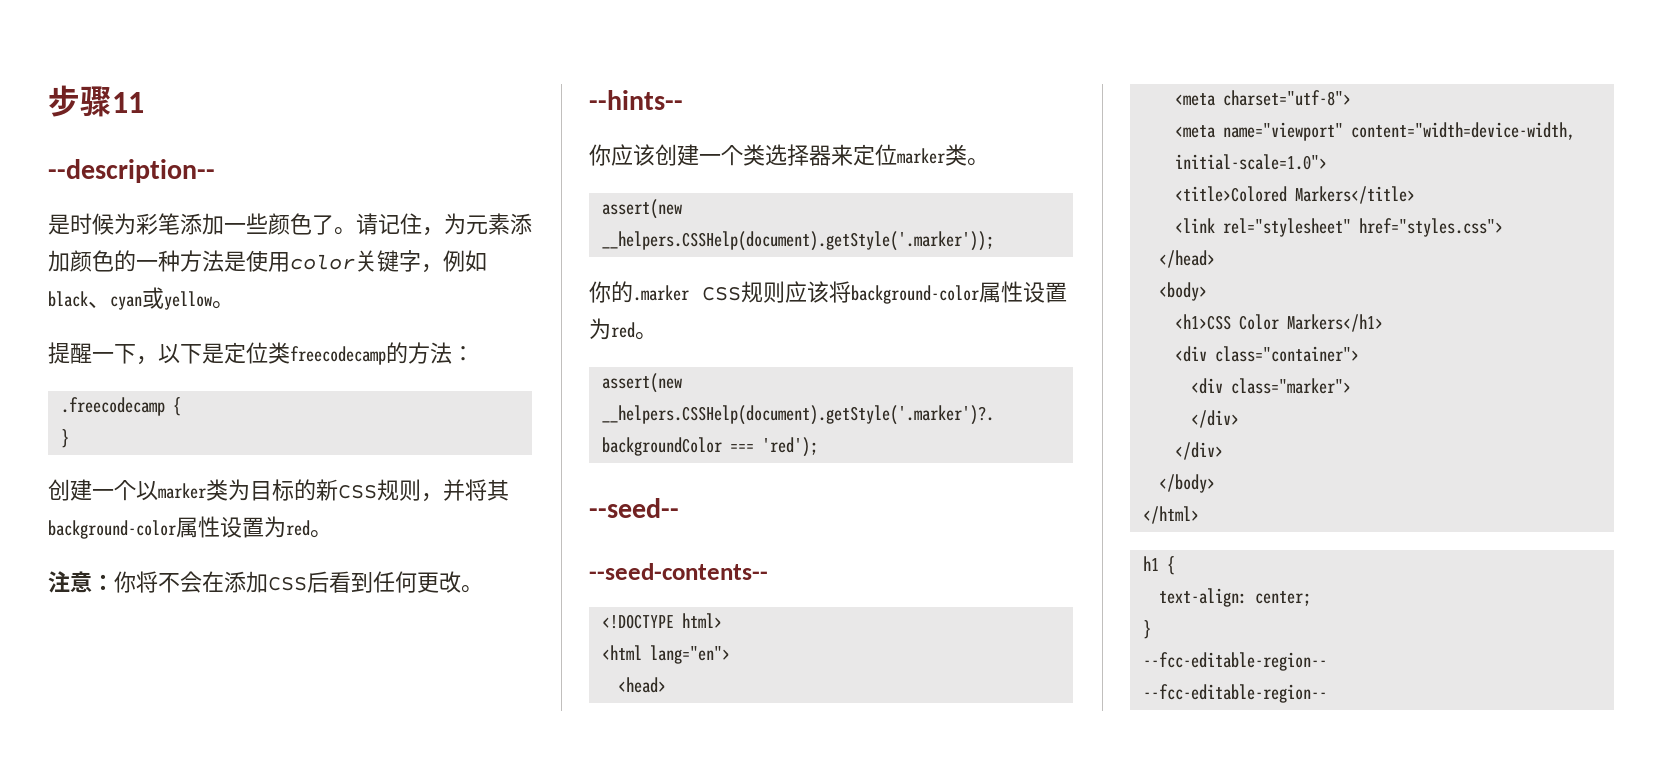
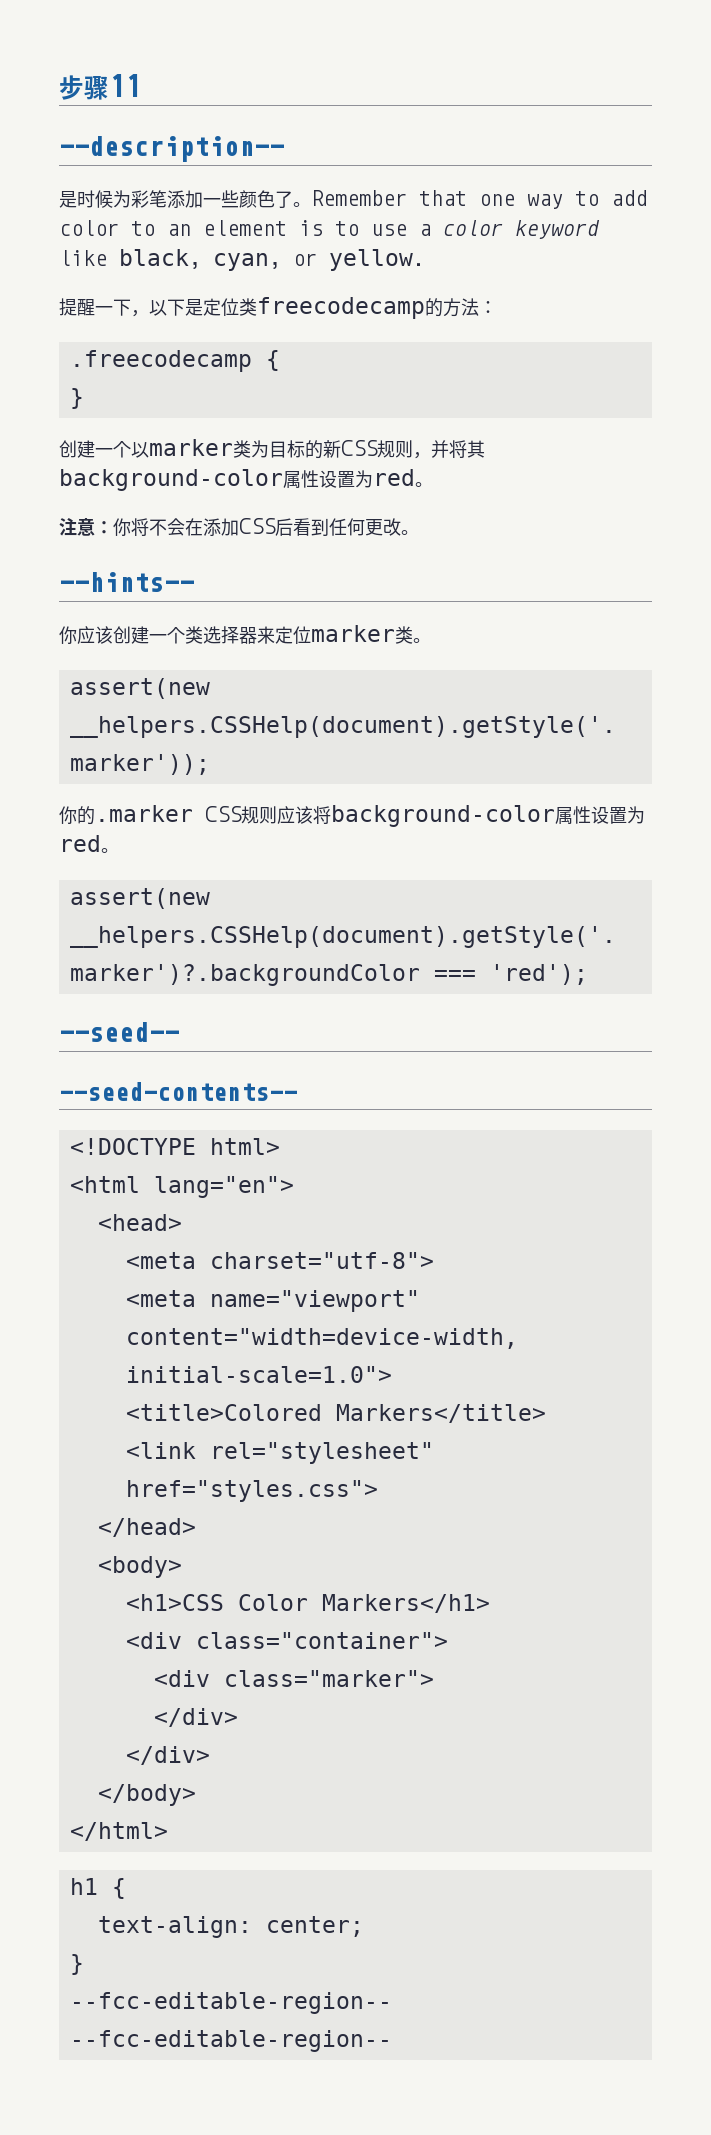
[356,213,532,236] [48,250,487,273] [48,287,234,310] 请记住，为元素添加颜色的一种方法是使用color关键字，例如black、cyan或yellow。 -> [311,190,647,209] [59,220,600,239] [59,249,425,271] Remember that one way to add color to an element is to use a color keyword like black, cyan, or yellow.

